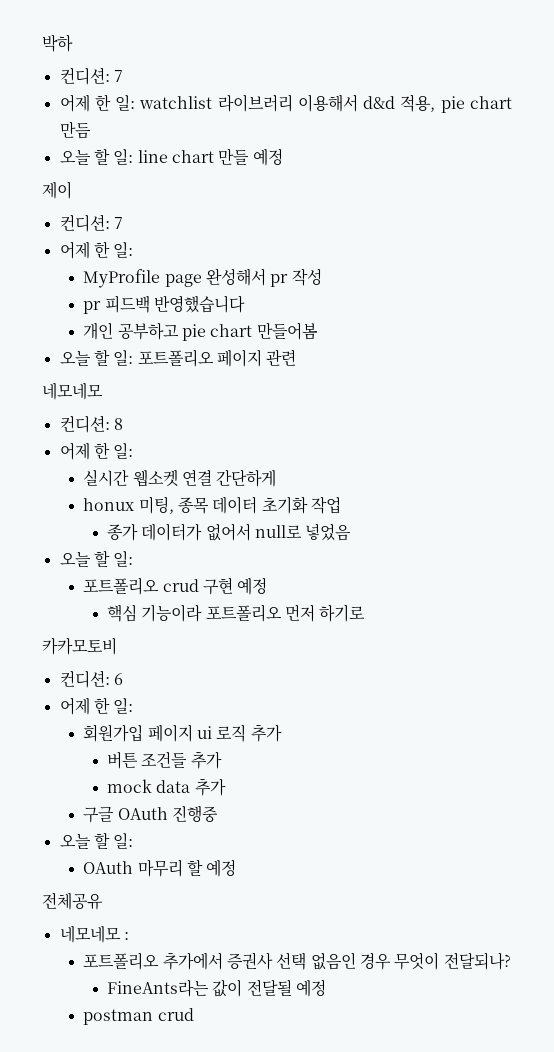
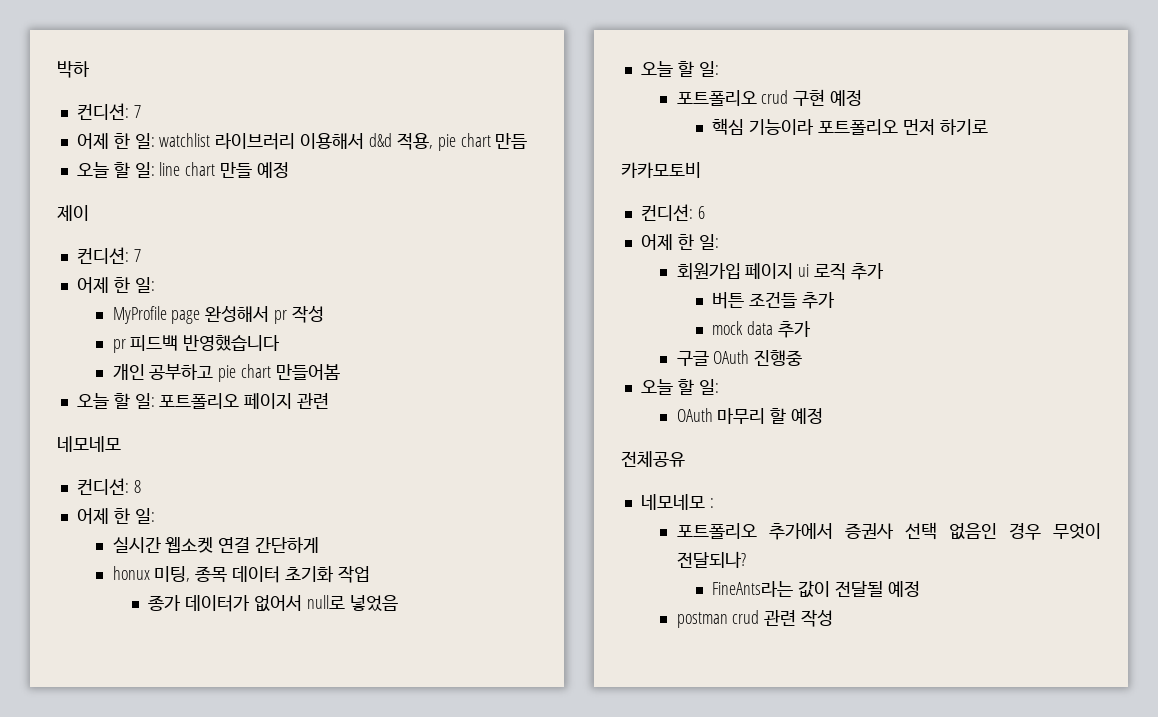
(194, 1014) none -> [764,609,834,627] 관련 작성

